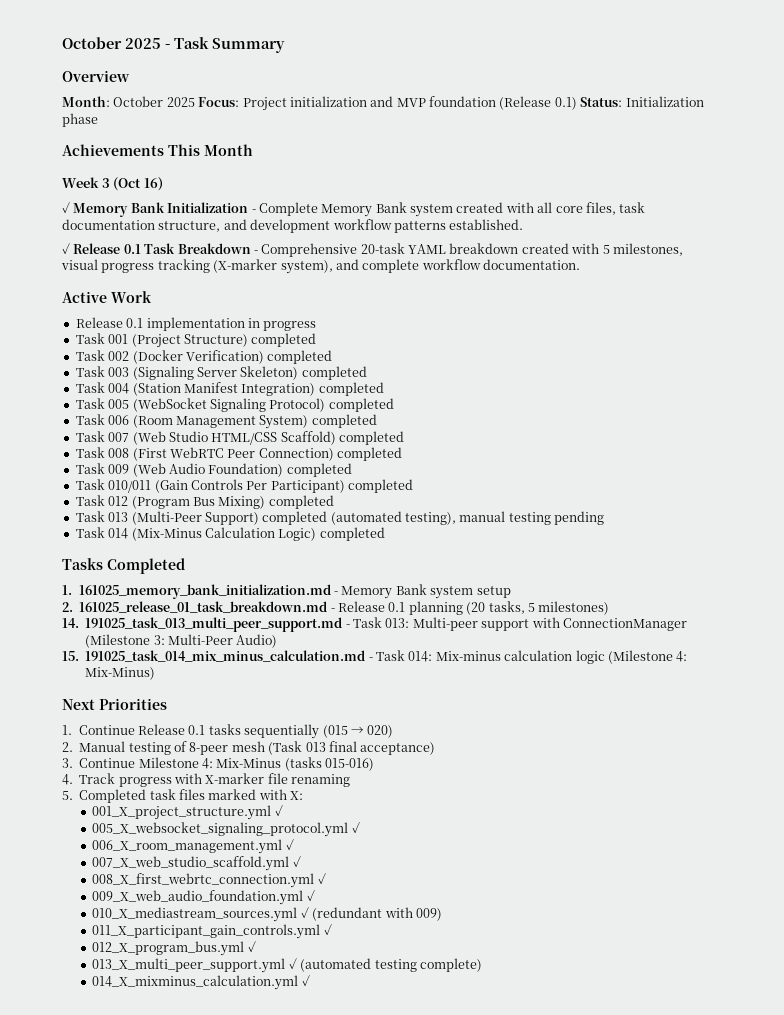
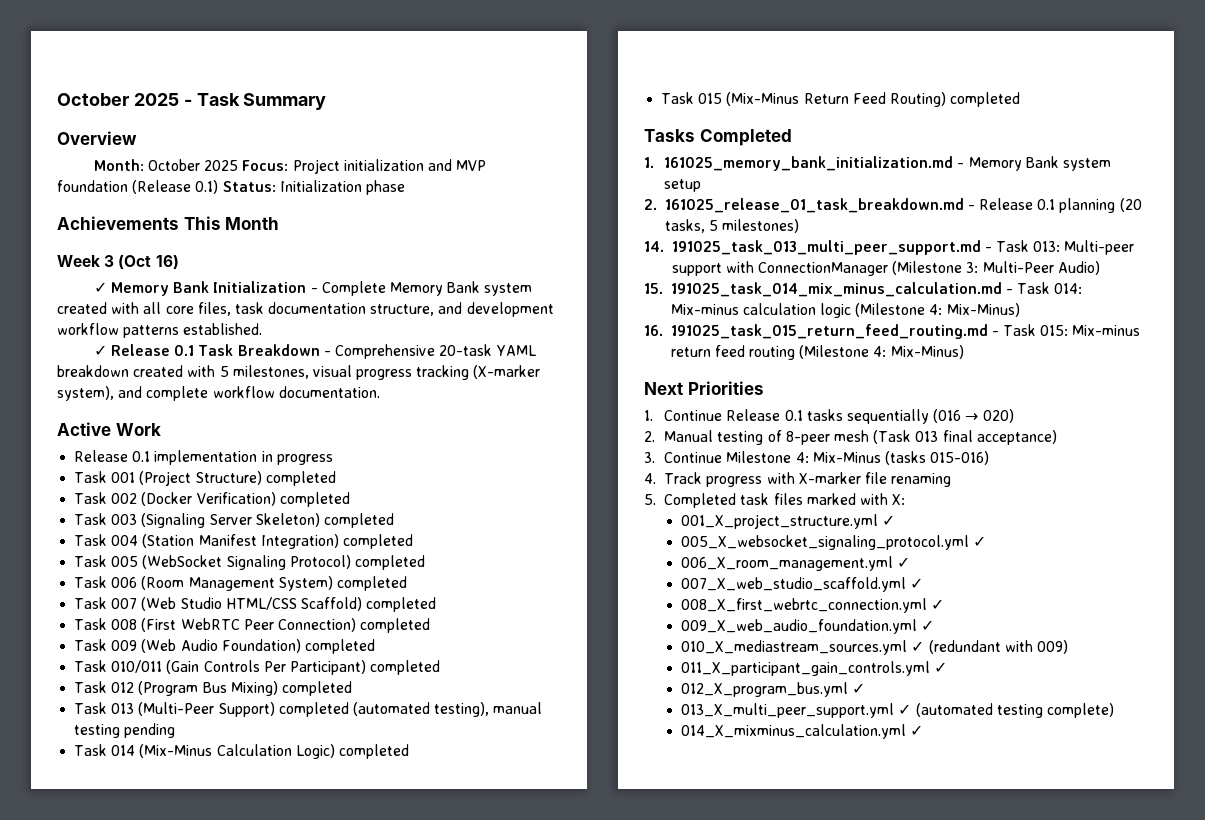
(385, 534) none -> [661,92,1021,107] // Task 015 (Mix-Minus Return Feed Routing) completed
(156, 673) none -> [644,324,1141,339] [670,345,964,360] // 16. 191025_task_015_return_feed_routing.md - Task 015: Mix-minus return feed routing (Milestone 4: Mix-Minus)
[322,725,348,738] (015 -> [933,409,962,423] (016

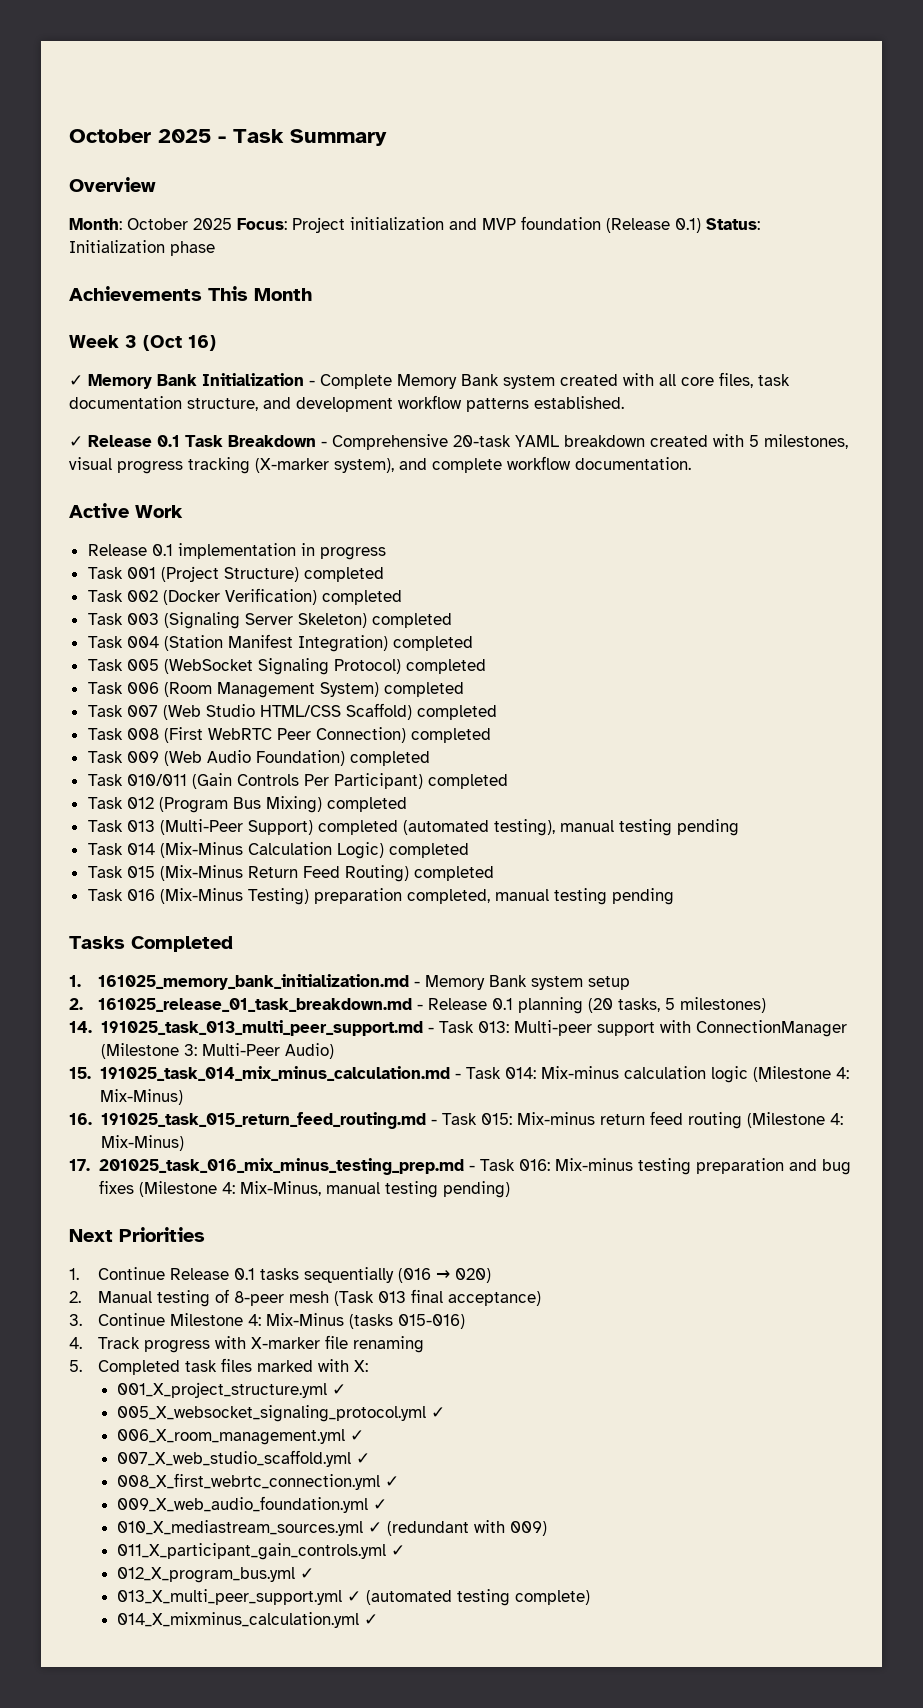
(1021, 99) none -> [87,888,674,905] // Task 016 (Mix-Minus Testing) preparation completed, manual testing pending
(964, 352) none -> [69,1158,851,1175] [98,1180,510,1198] // 17. 201025_task_016_mix_minus_testing_prep.md - Task 016: Mix-minus testing preparation and bug fixes (Milestone 4: Mix-Minus, manual testing pending)

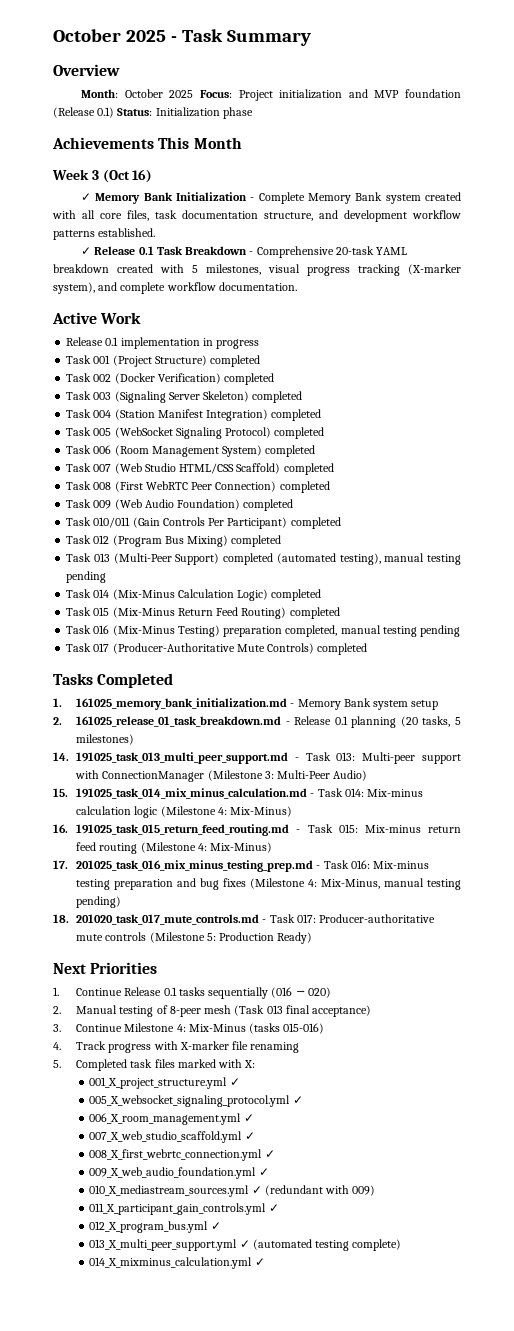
(674, 896) none -> [66,643,368,655] // Task 017 (Producer-Authoritative Mute Controls) completed
(510, 1189) none -> [53,914,436,925] [76,932,313,944] // 18. 201020_task_017_mute_controls.md - Task 017: Producer-authoritative mute controls (Milestone 5: Production Ready)

